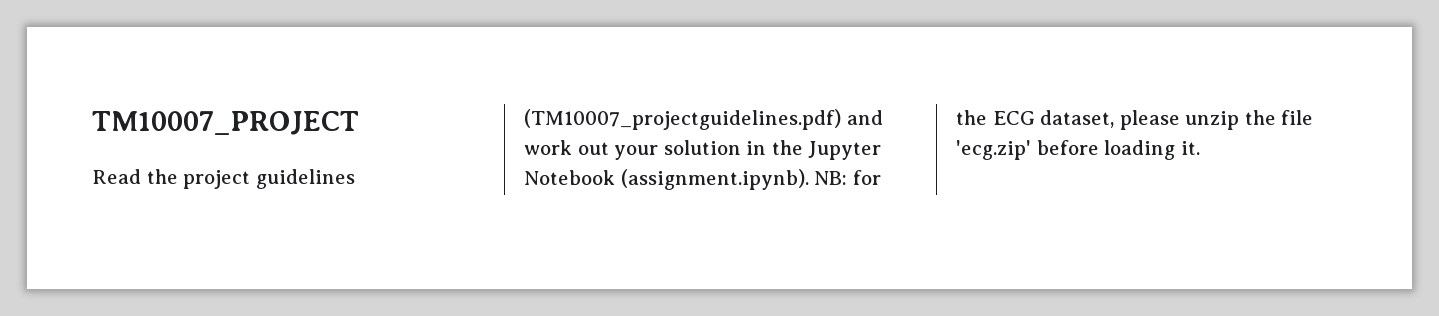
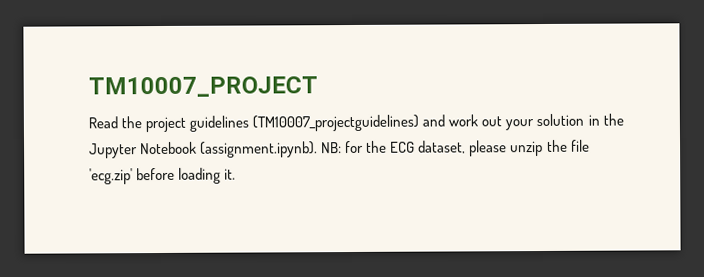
[524,109,841,130] (TM10007_projectguidelines.pdf) -> [252,114,420,132] (TM10007_projectguidelines)

